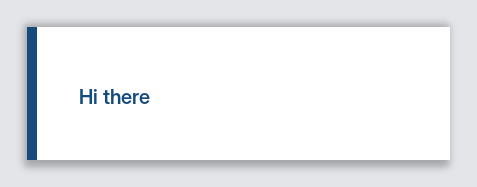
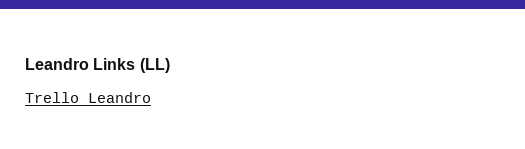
[79,89,151,104] Hi there -> [25,58,170,73] [25,92,151,103] Leandro Links (LL) // Trello Leandro

